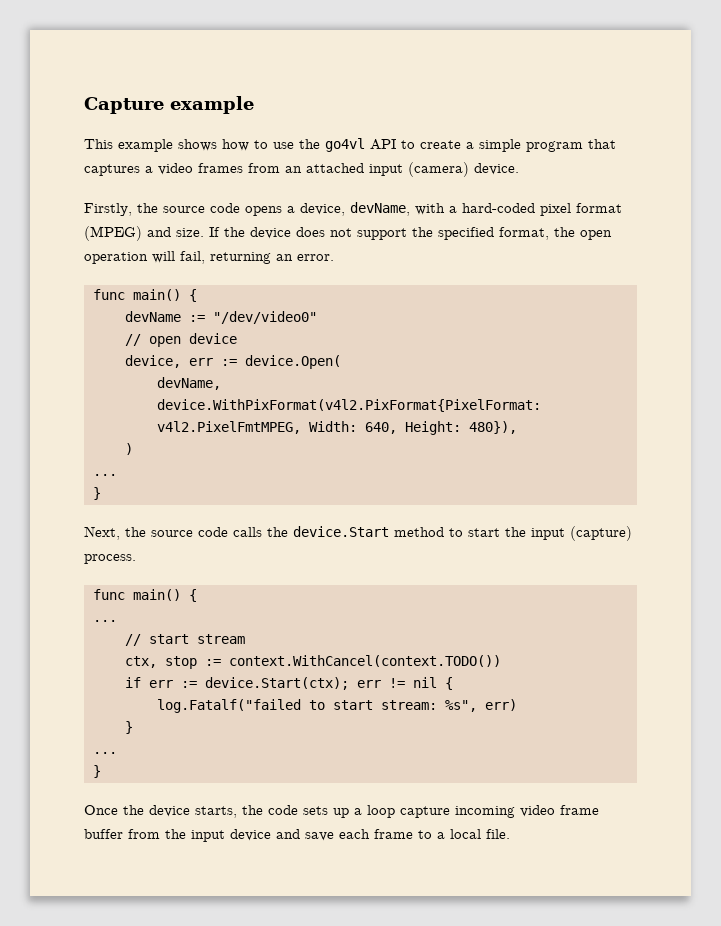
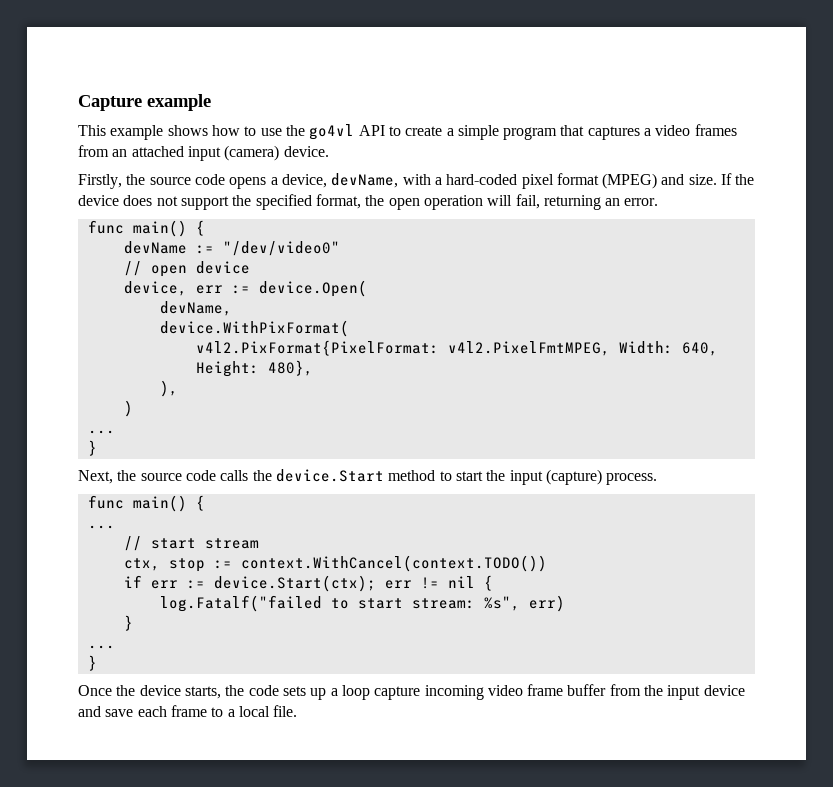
[157,399,541,412] device.WithPixFormat(v4l2.PixFormat{PixelFormat: -> [159,320,349,337] [195,340,439,356] device.WithPixFormat( // v4l2.PixFormat{PixelFormat:
[469,421,517,434] 480}), -> [267,360,313,376] [159,380,178,397] 480}, // ),

